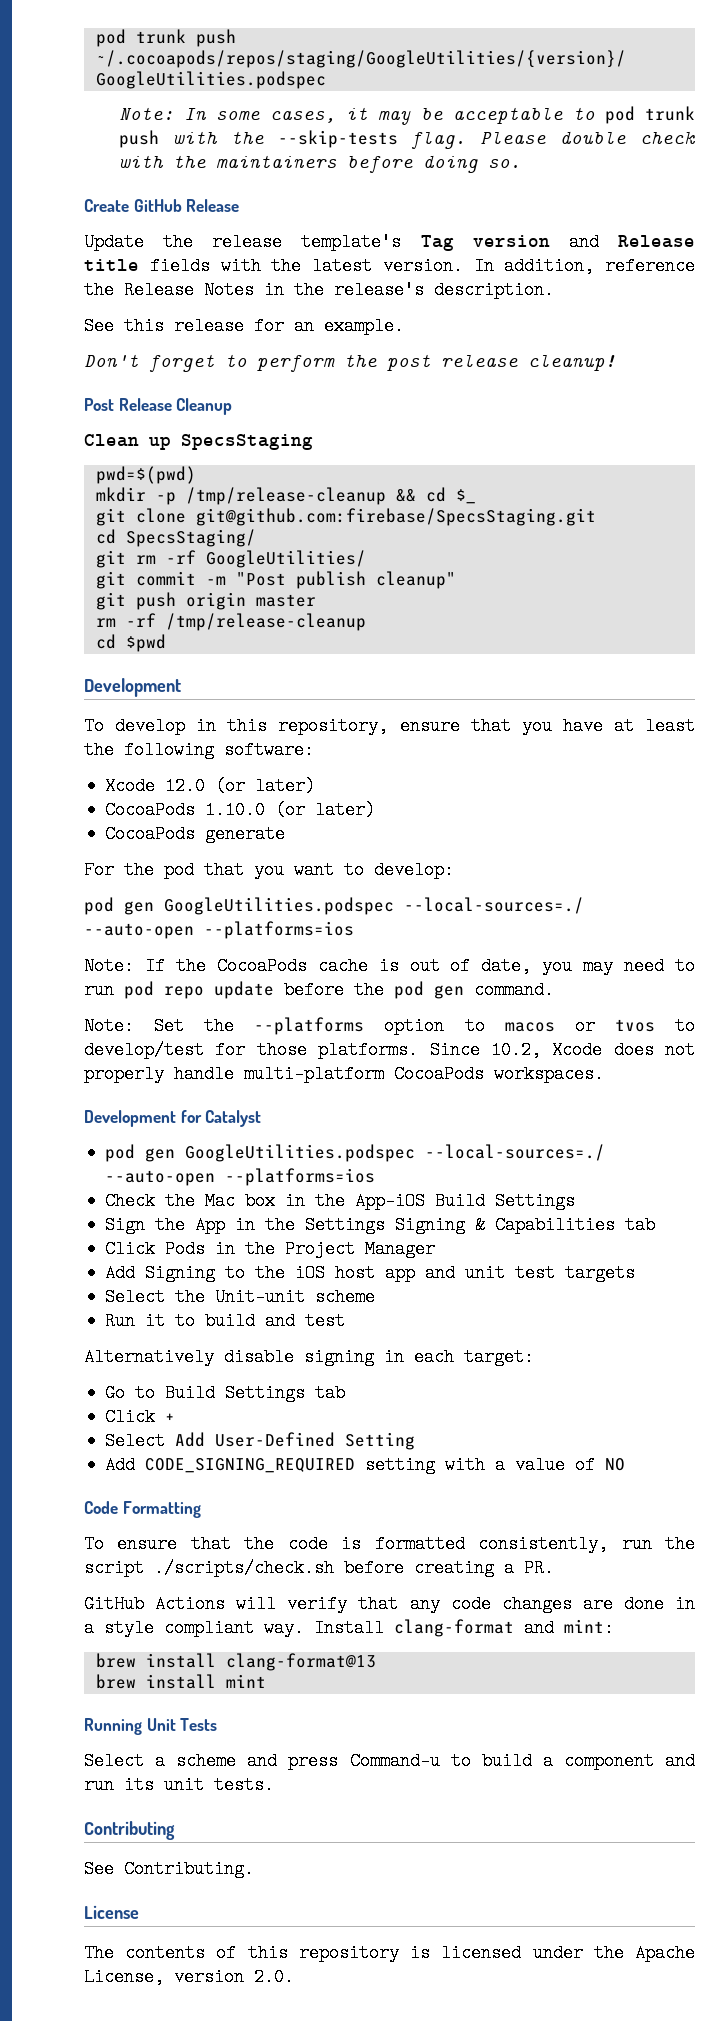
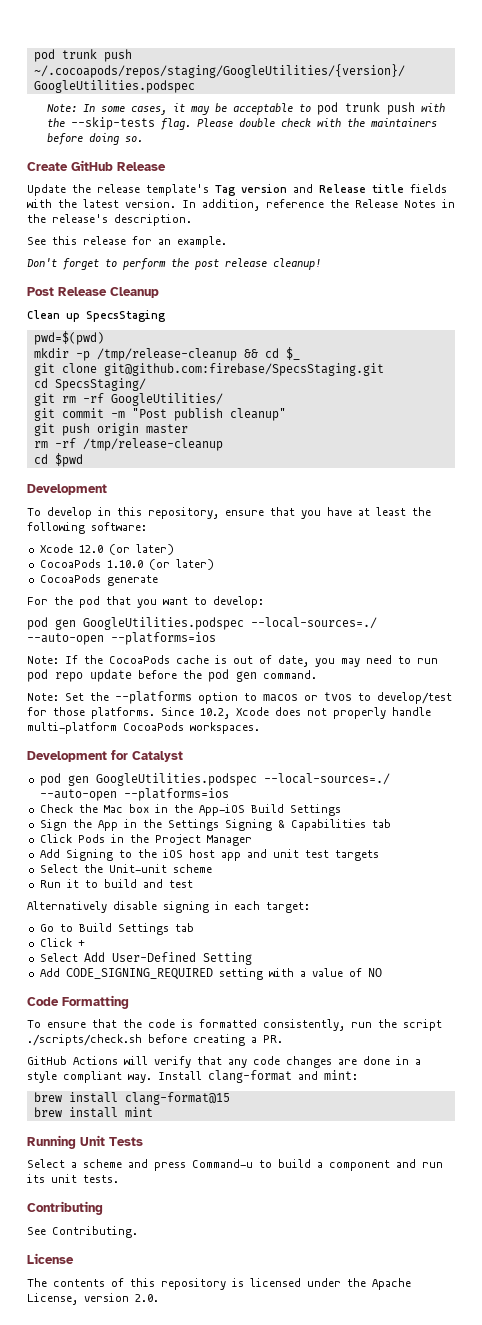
[225,1653,376,1671] clang-format@13 -> [124,1092,230,1105] clang-format@15

